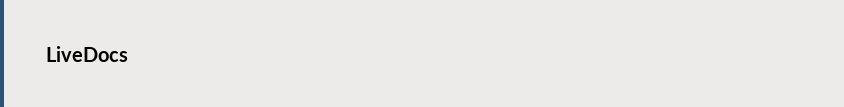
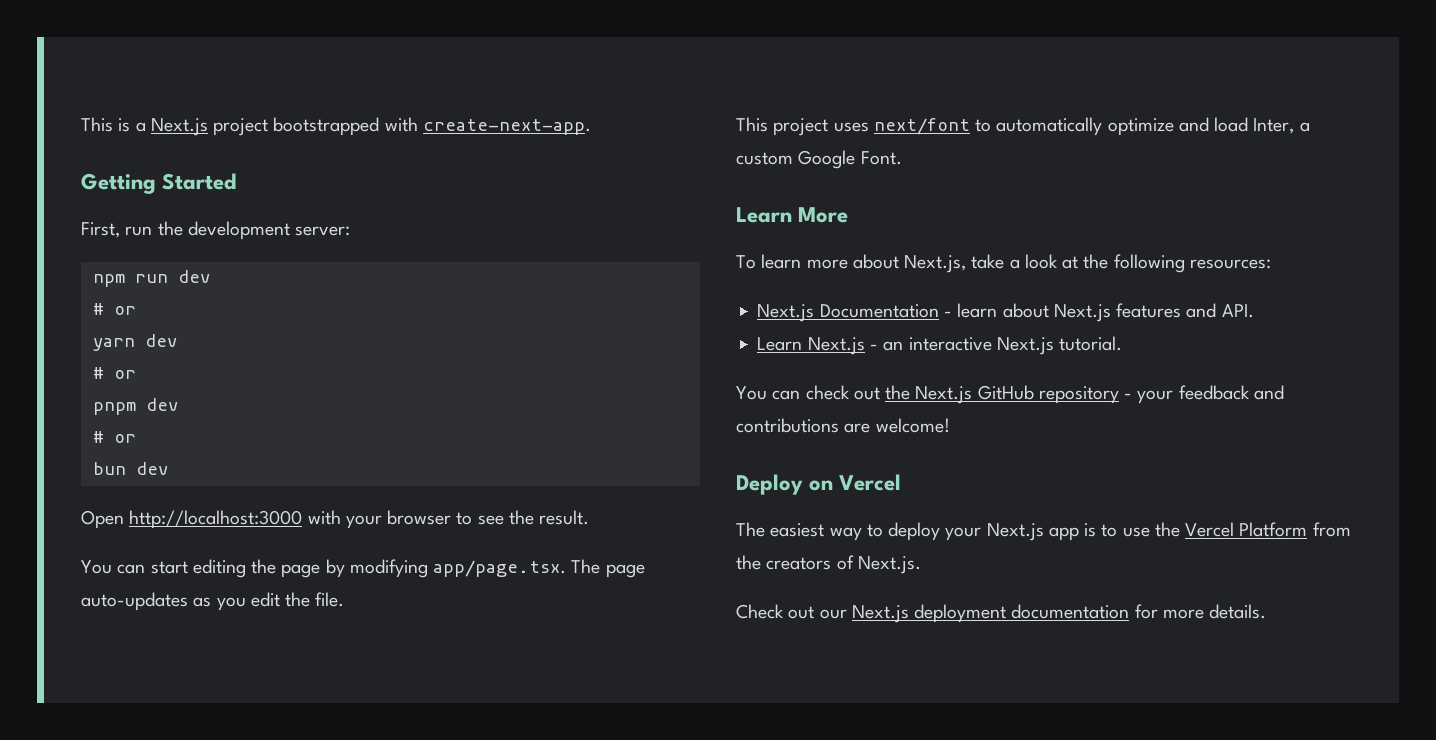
[46,46,128,62] LiveDocs -> [81,117,591,136] [81,173,238,194] [81,221,351,240] [92,270,210,287] [92,303,136,315] [92,334,177,351] [92,367,136,379] [92,398,178,415] [92,431,136,443] [92,462,168,475] [81,510,590,529] [81,559,645,578] [81,592,345,611] [736,117,1310,136] [736,150,902,169] [736,207,849,223] [736,254,1271,273] [757,303,1254,322] [757,336,1123,355] [736,385,1284,404] [736,418,950,433] [736,474,902,495] [736,522,1351,541] [736,555,921,574] [736,604,1267,623] This is a Next.js project bootstrapped with create-next-app. // Getting Started // First, run the development server: // npm run dev // # or // yarn dev // # or // pnpm dev // # or // bun dev // Open http://localhost:3000 with your browser to see the result. // You can start editing the page by modifying app/page.tsx. The page auto-updates as you edit the file. // This project uses next/font to automatically optimize and load Inter, a custom Google Font. // Learn More // To learn more about Next.js, take a look at the following resources: // Next.js Documentation - learn about Next.js features and API. // Learn Next.js - an interactive Next.js tutorial. // You can check out the Next.js GitHub repository - your feedback and contributions are welcome! // Deploy on Vercel // The easiest way to deploy your Next.js app is to use the Vercel Platform from the creators of Next.js. // Check out our Next.js deployment documentation for more details.

